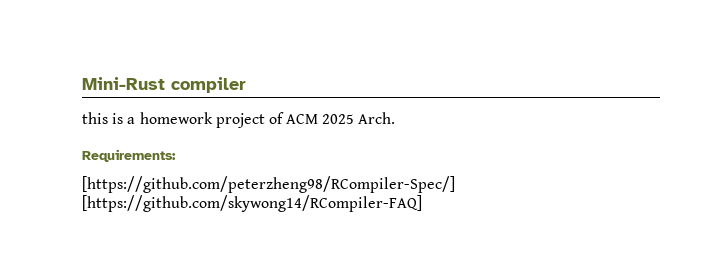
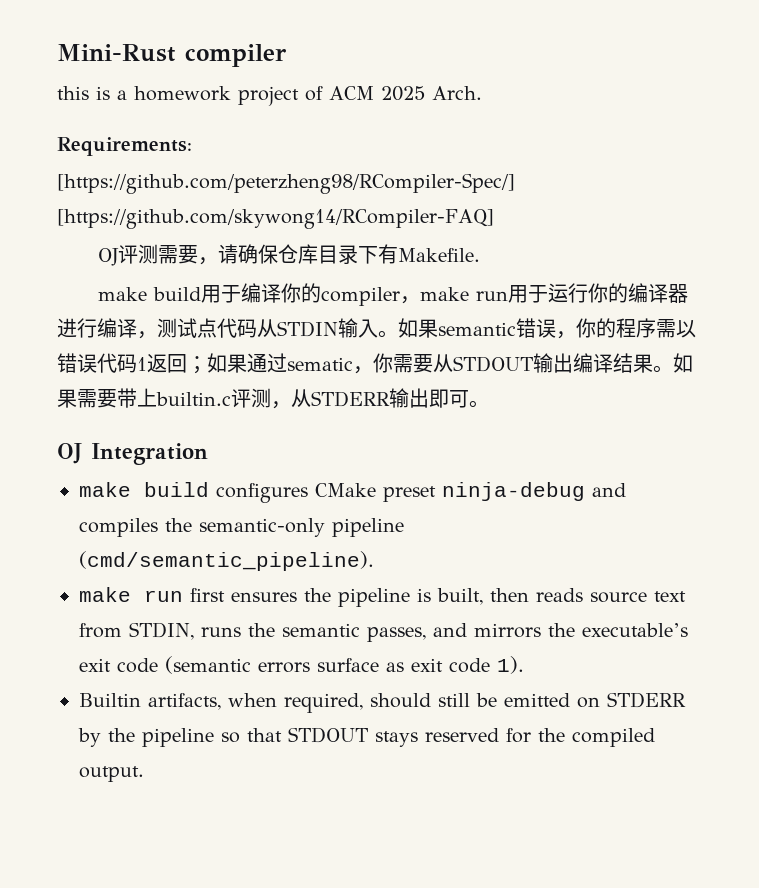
(422, 203) none -> [97,244,480,266] [97,283,688,306] [57,318,696,339] [57,353,693,374] [57,388,489,409] [57,443,208,465] [79,482,626,503] [79,518,404,537] [79,551,374,571] [79,587,686,607] [79,622,688,642] [79,656,524,674] [79,692,686,713] [78,727,655,747] [79,766,144,782] // OJ评测需要，请确保仓库目录下有Makefile. // make build用于编译你的compiler，make run用于运行你的编译器进行编译，测试点代码从STDIN输入。如果semantic错误，你的程序需以错误代码1返回；如果通过sematic，你需要从STDOUT输出编译结果。如果需要带上builtin.c评测，从STDERR输出即可。 // OJ Integration // make build configures CMake preset ninja-debug and compiles the semantic-only pipeline (cmd/semantic_pipeline). // make run first ensures the pipeline is built, then reads source text from STDIN, runs the semantic passes, and mirrors the executable’s exit code (semantic errors surface as exit code 1). // Builtin artifacts, when required, should still be emitted on STDERR by the pipeline so that STDOUT stays reserved for the compiled output.

